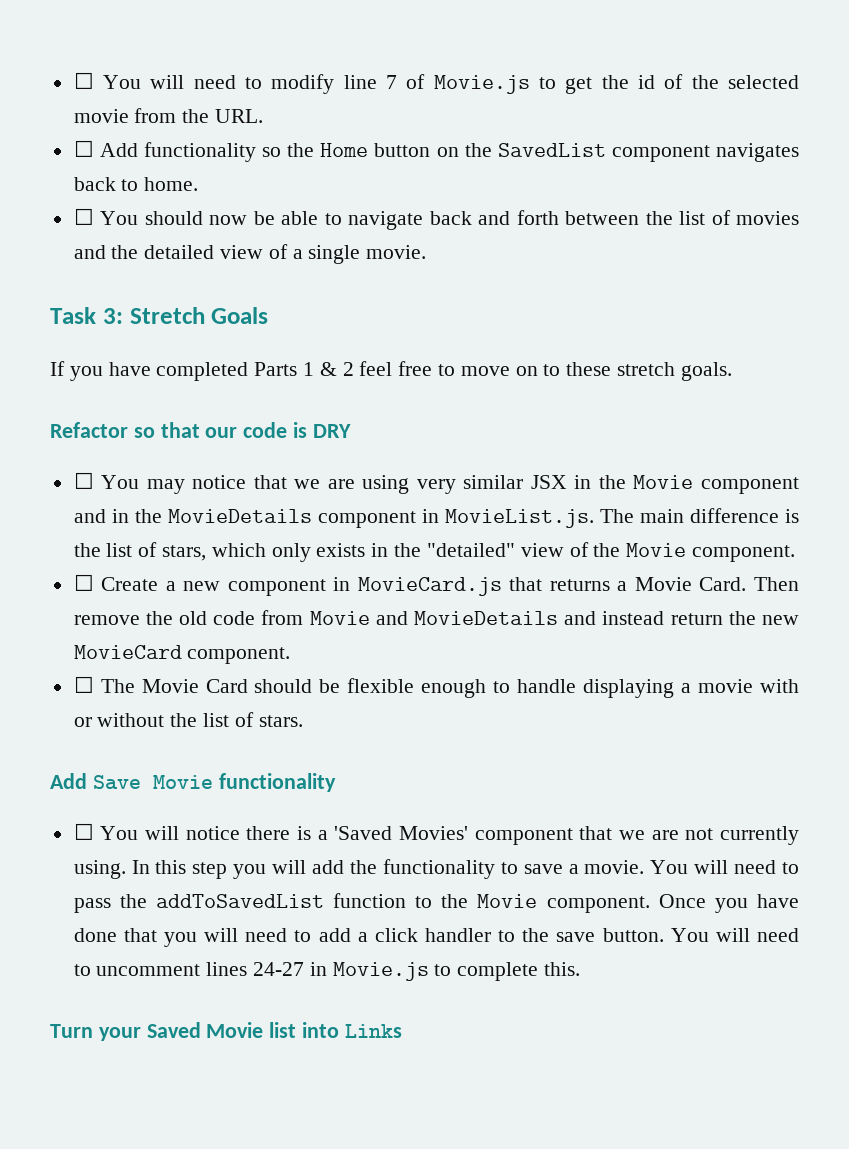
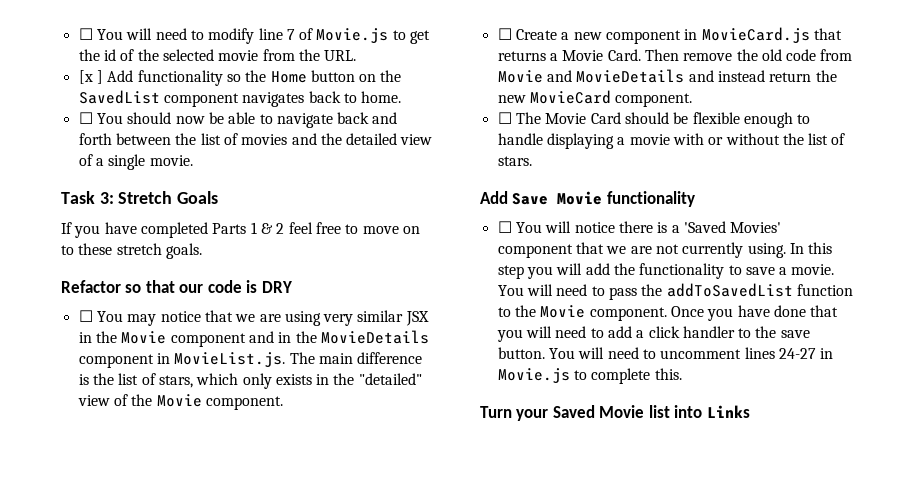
[73,140,94,157] ☐ -> [78,70,103,84] [x ]

